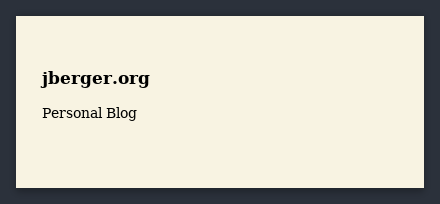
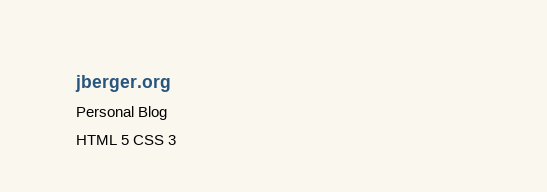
(137, 114) none -> [76,135,177,145] // HTML 5 CSS 3

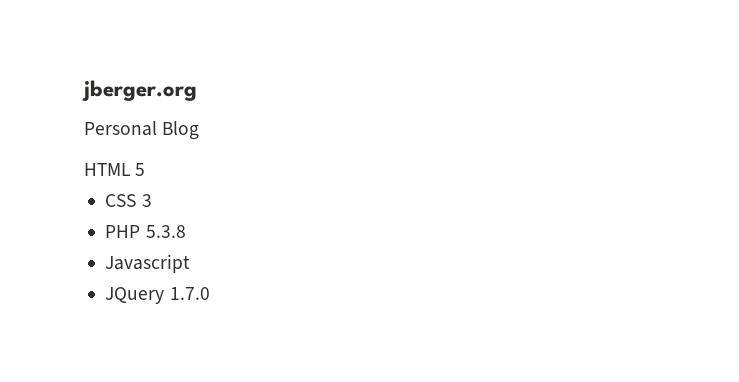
(130, 140) none -> (146, 169) //
(177, 140) none -> [105,225,186,238] [105,254,191,273] [105,287,210,304] // PHP 5.3.8 // Javascript // JQuery 1.7.0

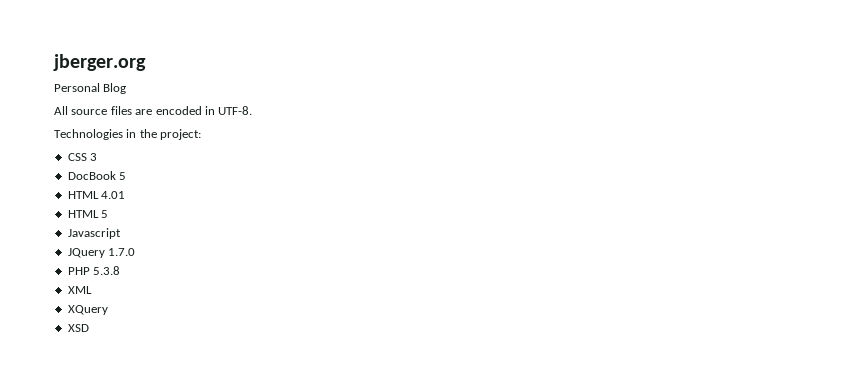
[84,163,146,176] [105,194,152,207] [105,225,186,238] [105,254,191,273] [105,287,210,304] HTML 5 // CSS 3 // PHP 5.3.8 // Javascript // JQuery 1.7.0 -> [54,106,253,115] [54,129,202,140] [67,153,98,161] [67,171,127,180] [67,191,126,199] [67,210,109,218] [67,228,121,239] [67,248,136,258] [67,266,121,275] [67,286,92,294] [67,305,108,315] [67,324,89,332] All source files are encoded in UTF-8. // Technologies in the project: // CSS 3 // DocBook 5 // HTML 4.01 // HTML 5 // Javascript // JQuery 1.7.0 // PHP 5.3.8 // XML // XQuery // XSD

